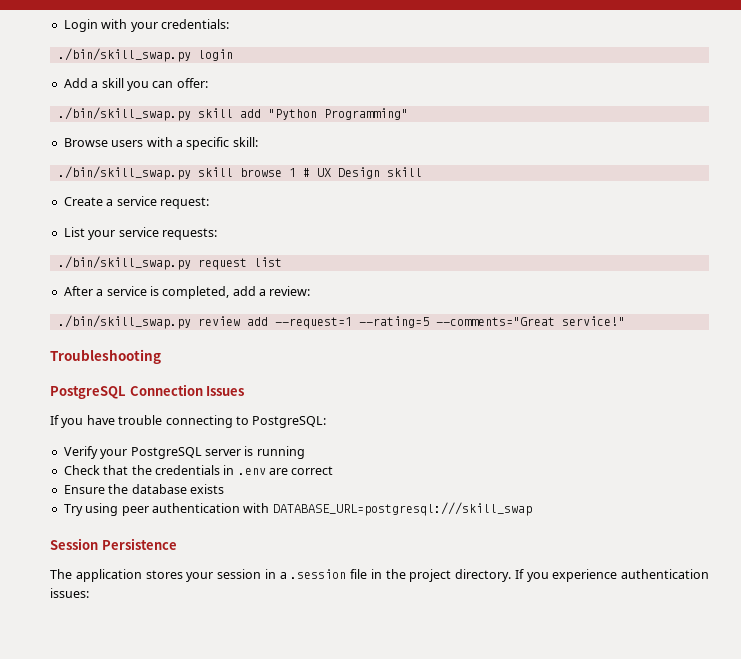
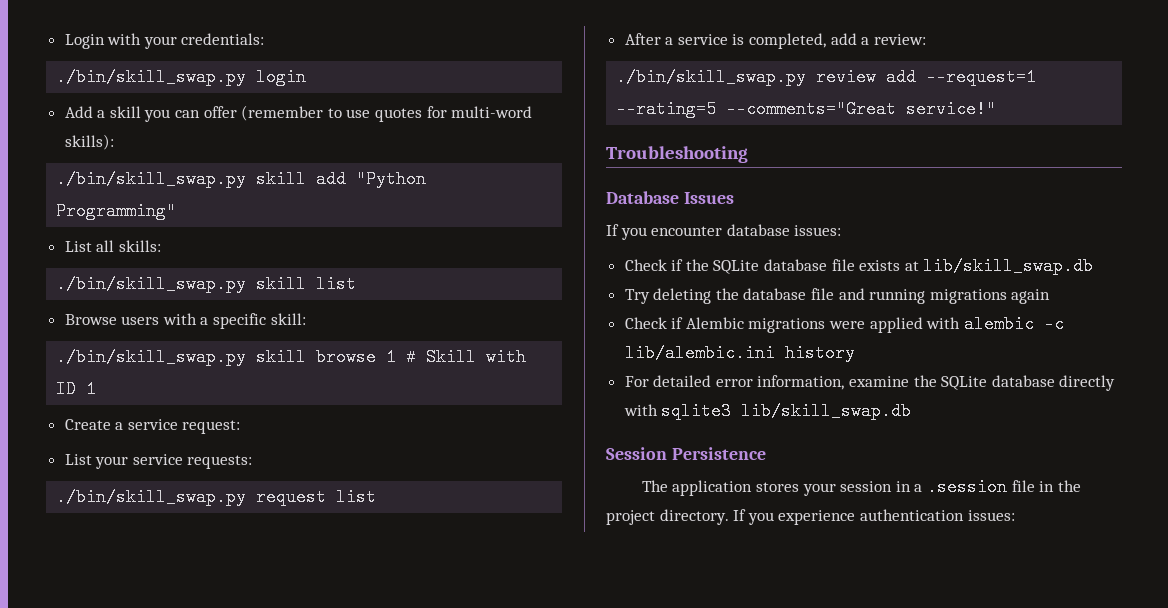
[176,78,208,88] offer: -> [203,105,533,122] [64,134,114,150] offer (remember to use quotes for multi-word skills):
(408, 114) none -> [64,240,161,252] [56,275,357,293] // List all skills: // ./bin/skill_swap.py skill list
[316,167,422,179] UX Design skill -> [426,348,527,366] [56,380,97,398] Skill with ID 1
[50,384,203,399] PostgreSQL Connection -> [606,191,679,204] Database
[86,415,327,428] [63,446,305,459] [63,465,334,475] [63,484,224,494] [63,502,532,516] have trouble connecting to PostgreSQL: // Verify your PostgreSQL server is running // Check that the credentials in .env are correct // Ensure the database exists // Try using peer authentication with DATABASE_URL=postgresql:///skill_swap -> [651,224,842,236] [624,257,1094,275] [624,288,1051,304] [624,315,1064,333] [624,344,855,362] [624,375,1116,391] [623,402,912,420] encounter database issues: // Check if the SQLite database file exists at lib/skill_swap.db // Try deleting the database file and running migrations again // Check if Alembic migrations were applied with alembic -c lib/alembic.ini history // For detailed error information, examine the SQLite database directly with sqlite3 lib/skill_swap.db

